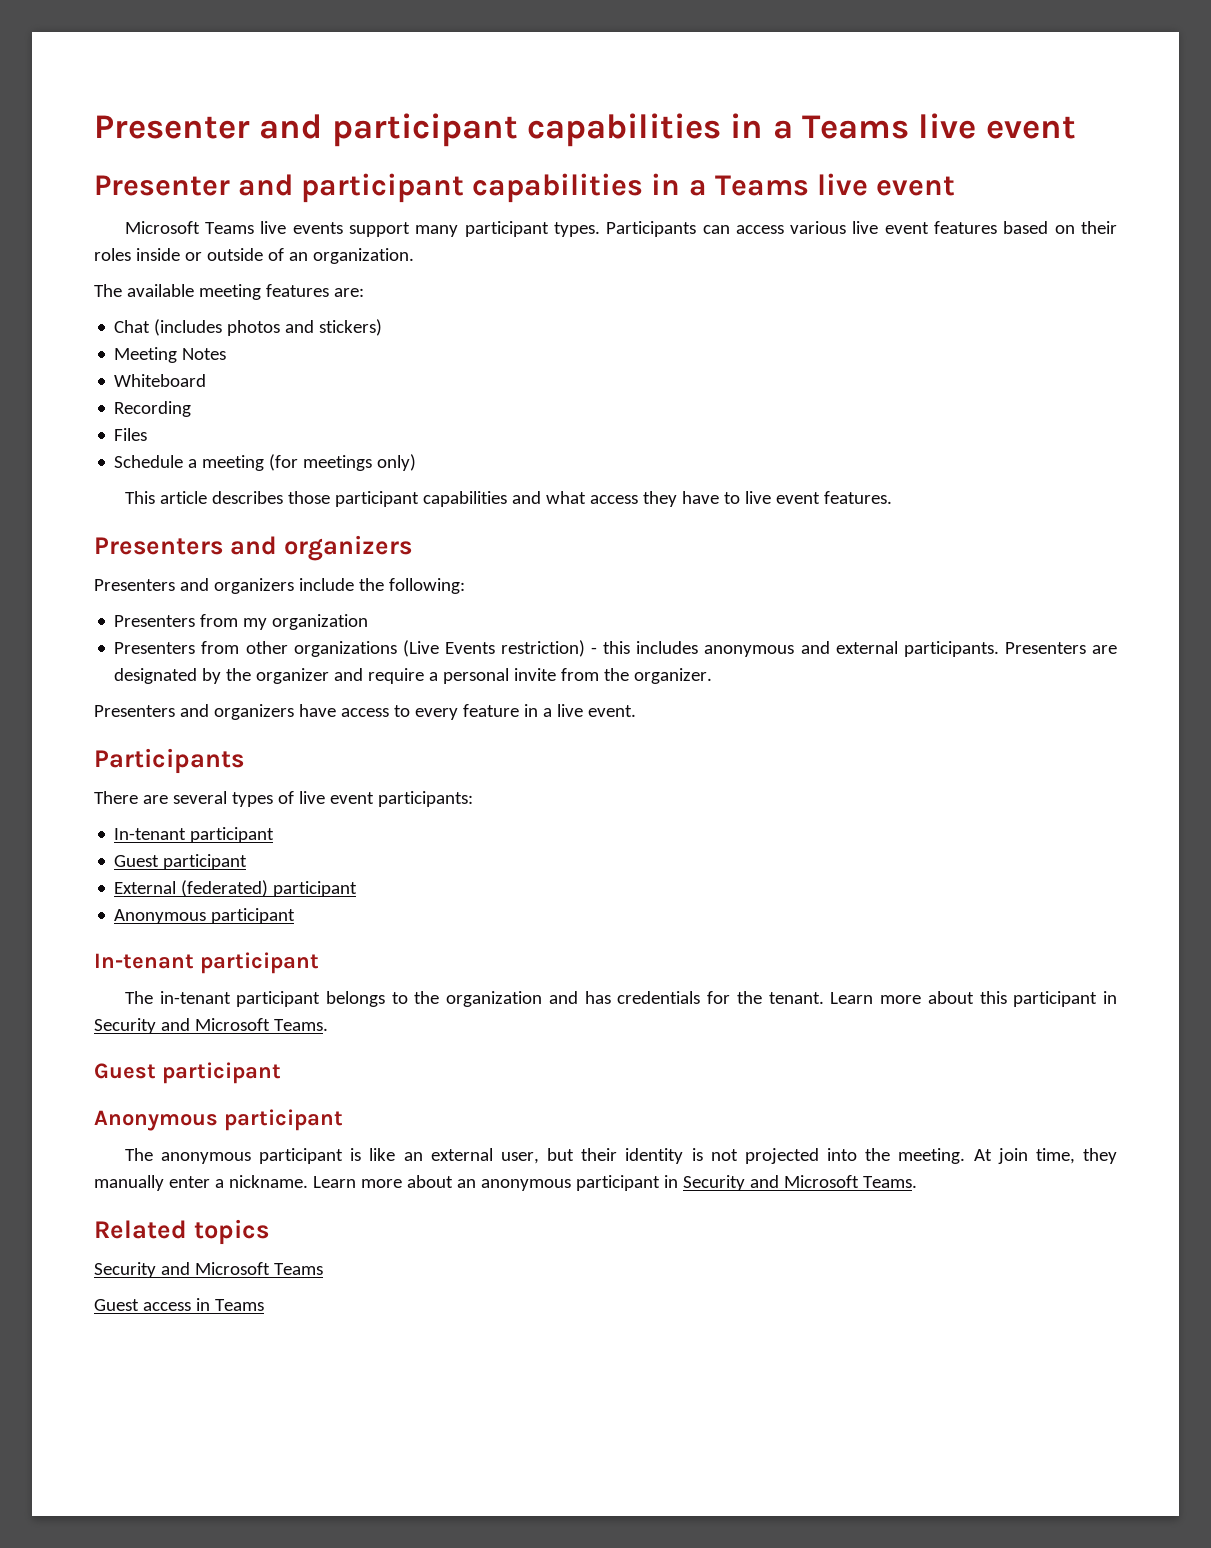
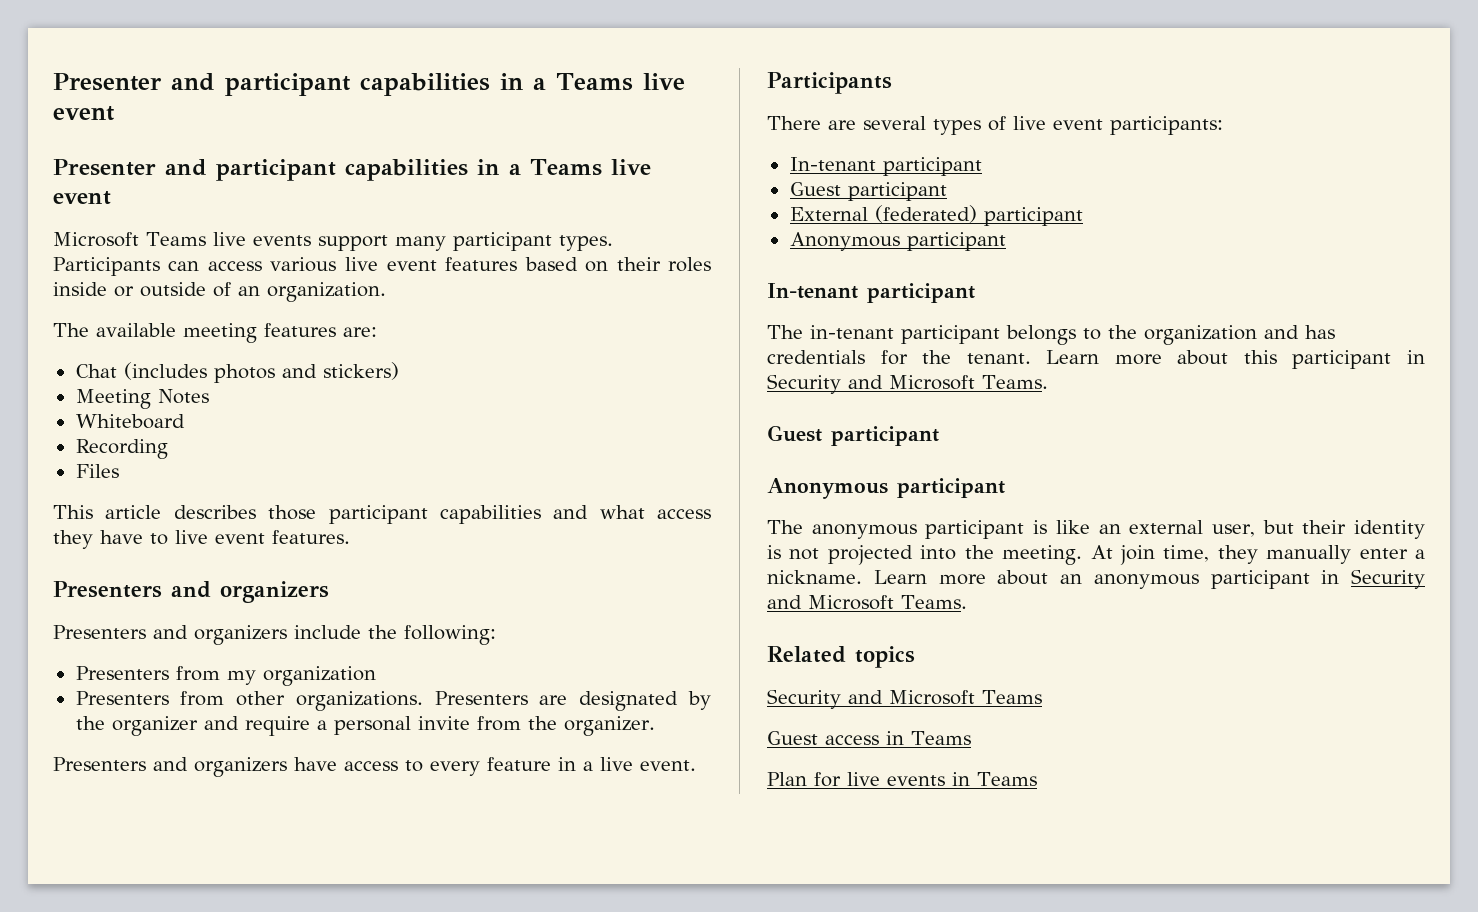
[114,454,417,471] // Schedule a meeting (for meetings only) -> (119, 471) none
[293,640,999,657] organizations (Live Events restriction) - this includes anonymous and external participants. -> [295,691,423,711] organizations.
(264, 1305) none -> [767,772,1037,787] // Plan for live events in Teams

